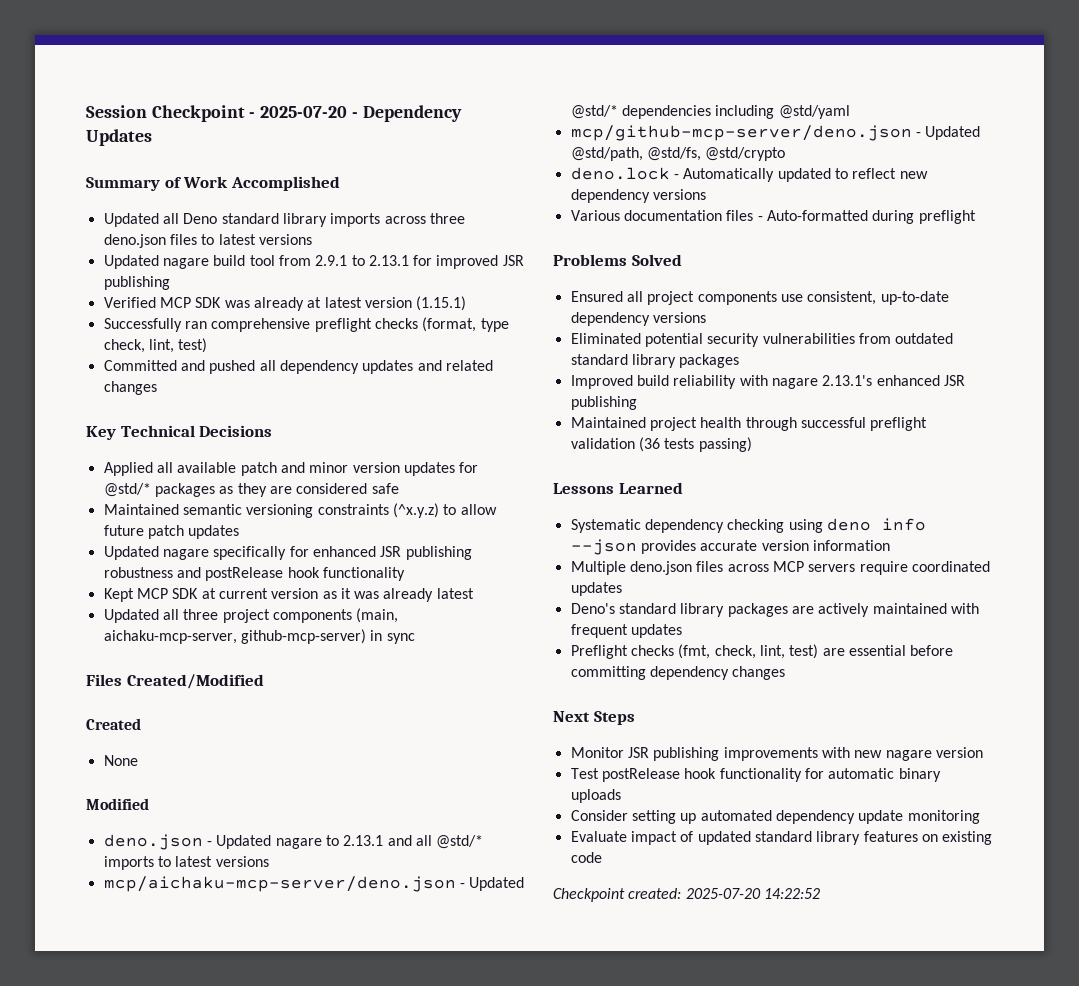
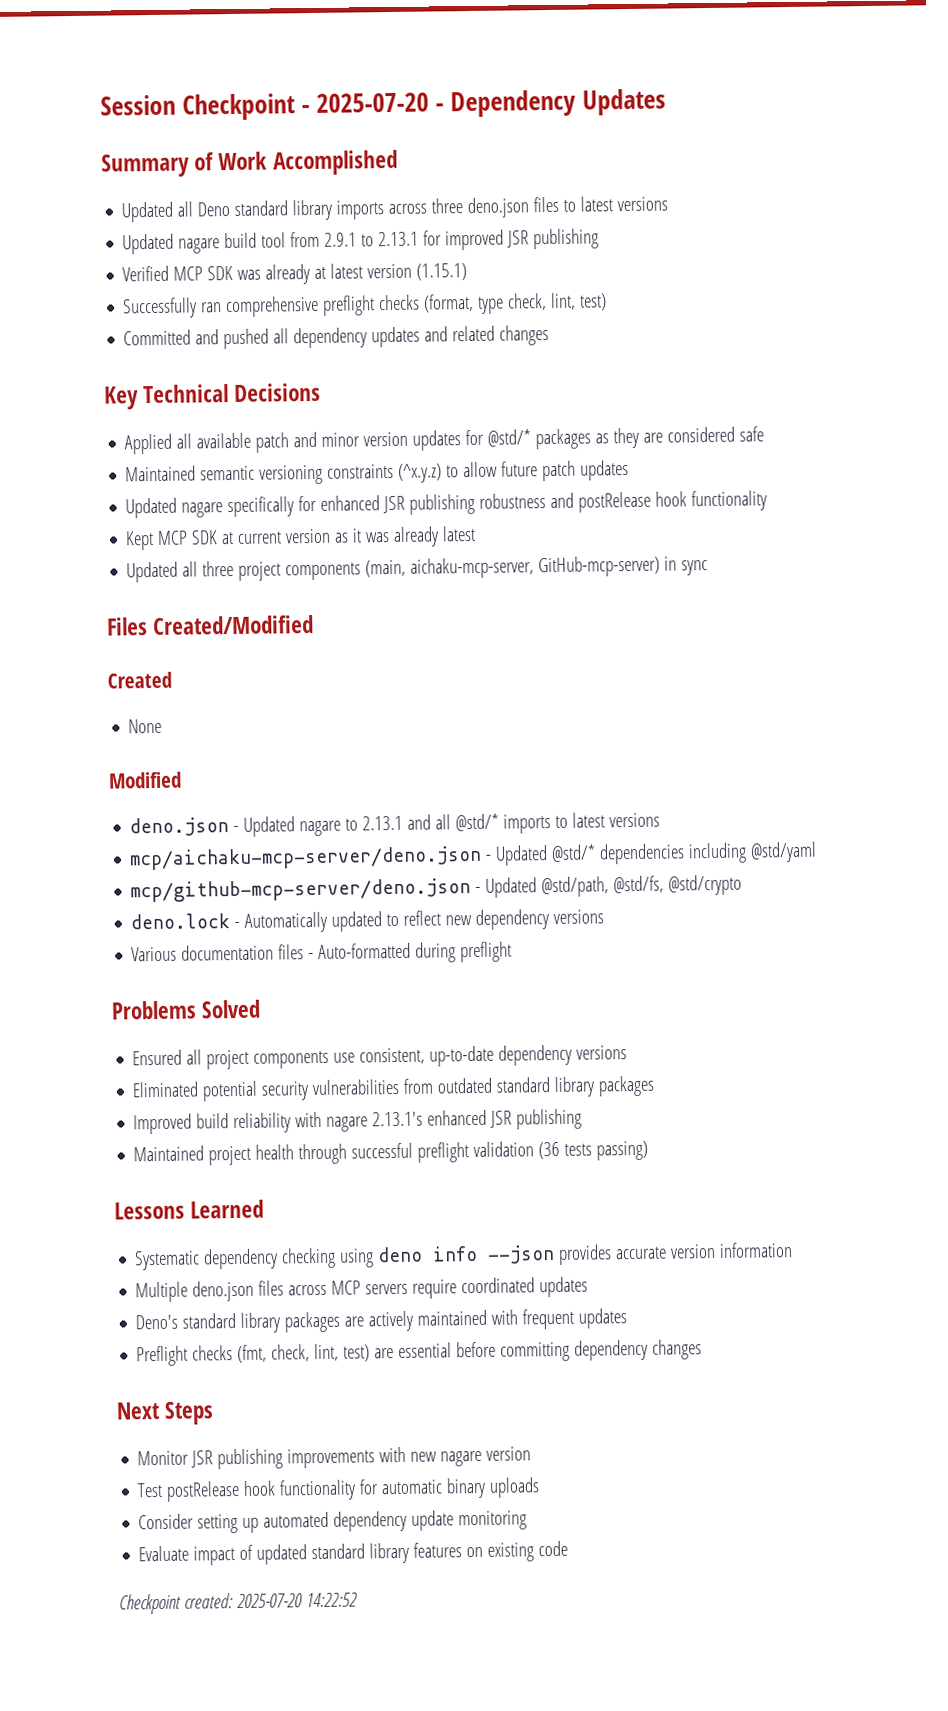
[240,629,366,644] github-mcp-server) -> [538,555,661,578] GitHub-mcp-server)

